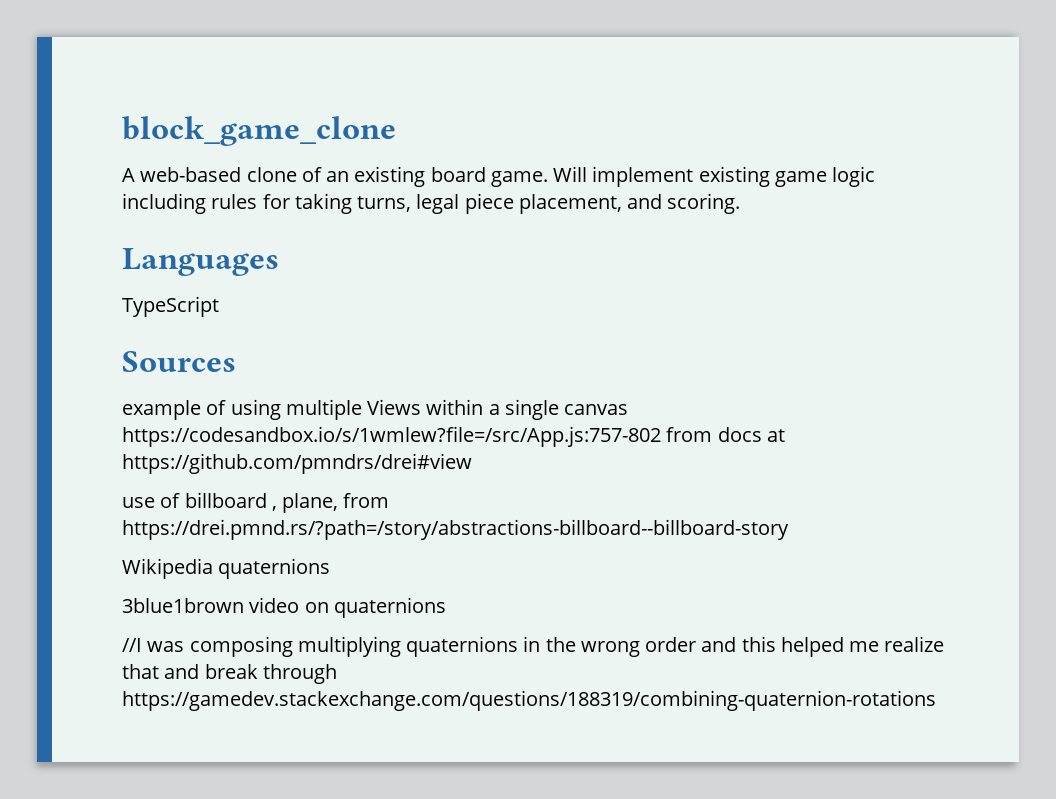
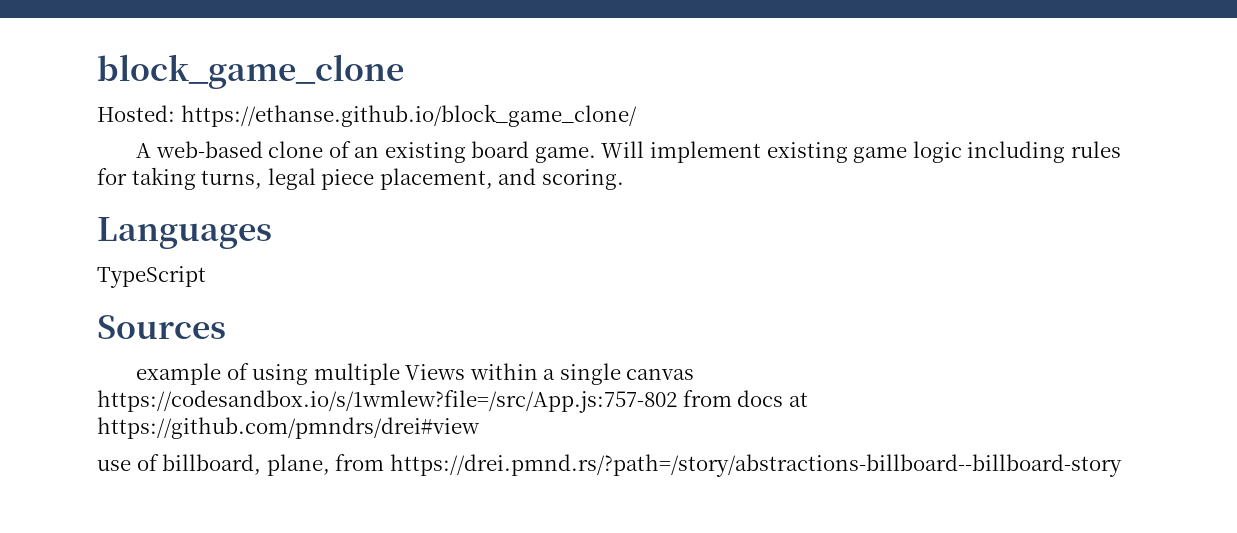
(396, 131) none -> [97,104,637,127] // Hosted: https://ethanse.github.io/block_game_clone/
[184,492,277,511] billboard , -> [162,454,262,475] billboard,
[122,558,331,579] [122,597,446,618] [122,636,945,657] [122,664,337,684] [122,690,936,711] // Wikipedia quaternions // 3blue1brown video on quaternions // //I was composing multiplying quaternions in the wrong order and this helped me realize that and break through https://gamedev.stackexchange.com/questions/188319/combining-quaternion-rotations -> (1122, 465) none

